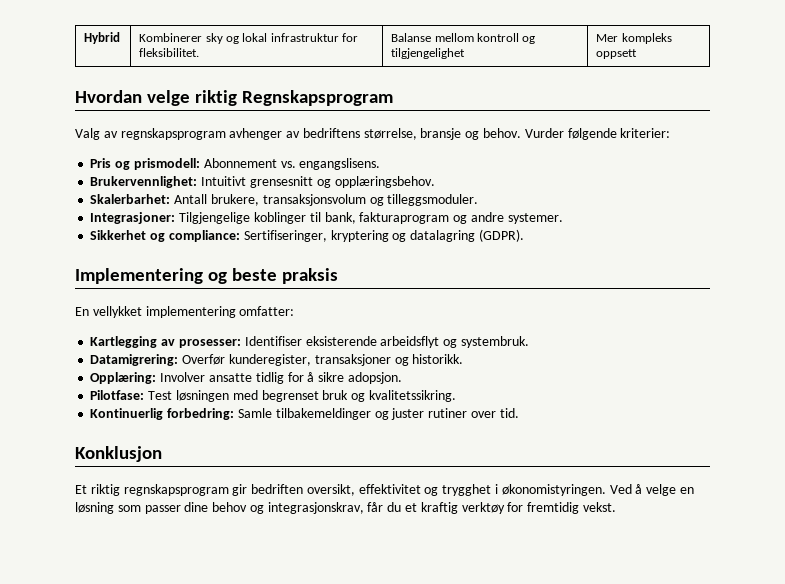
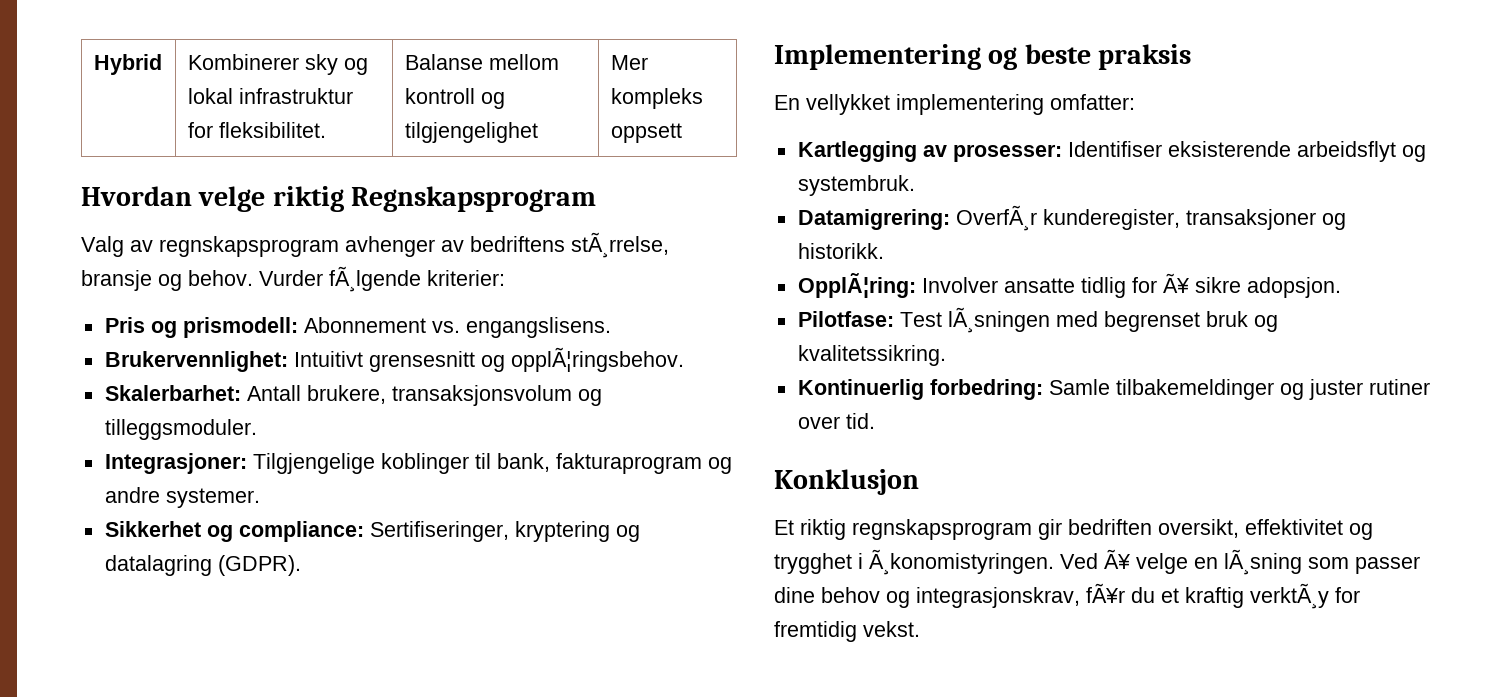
[363,128,417,140] størrelse, -> [571,232,669,258] stÃ¸rrelse,
[567,128,617,140] følgende -> [329,266,421,292] fÃ¸lgende
[334,176,435,188] opplæringsbehov. -> [510,347,684,372] opplÃ¦ringsbehov.
[182,354,226,365] Overfør -> [955,205,1037,231] OverfÃ¸r
[90,372,157,384] Opplæring: -> [797,273,916,298] OpplÃ¦ring:
[307,372,315,382] å -> [1162,273,1189,293] Ã¥
[175,390,229,402] løsningen -> [947,307,1050,333] lÃ¸sningen
[501,484,643,496] økonomistyringen. Ved å -> [869,549,1130,575] Ã¸konomistyringen. Ved Ã¥
[75,502,114,514] løsning -> [1224,549,1302,575] lÃ¸sning
[367,502,384,512] får -> [1086,583,1125,603] fÃ¥r
[461,502,505,514] verktøy -> [1250,583,1329,609] verktÃ¸y

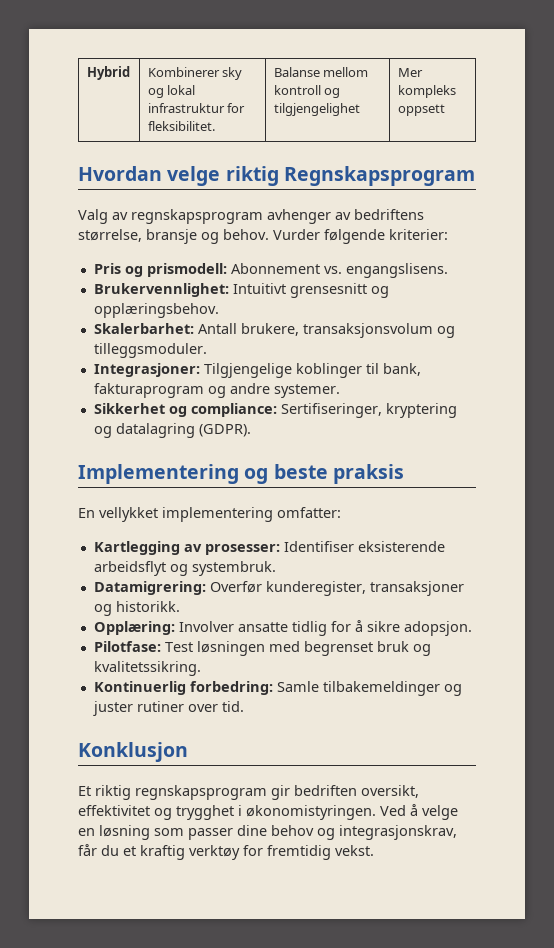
[571,232,669,258] stÃ¸rrelse, -> [78,229,142,242] størrelse,
[329,266,421,292] fÃ¸lgende -> [324,229,385,244] følgende
[510,347,684,372] opplÃ¦ringsbehov. -> [93,303,219,318] opplæringsbehov.
[955,205,1037,231] OverfÃ¸r -> [209,581,262,593] Overfør
[797,273,916,298] OpplÃ¦ring: -> [93,621,175,635] Opplæring:
[1162,273,1189,293] Ã¥ -> [354,620,363,632] å
[947,307,1050,333] lÃ¸sningen -> [196,641,265,656] løsningen
[869,549,1130,575] Ã¸konomistyringen. Ved Ã¥ -> [246,804,418,820] økonomistyringen. Ved å
[1224,549,1302,575] lÃ¸sning -> [99,825,150,840] løsning
[1086,583,1125,603] fÃ¥r -> [78,844,97,856] får
[1250,583,1329,609] verktÃ¸y -> [189,845,240,860] verktøy

